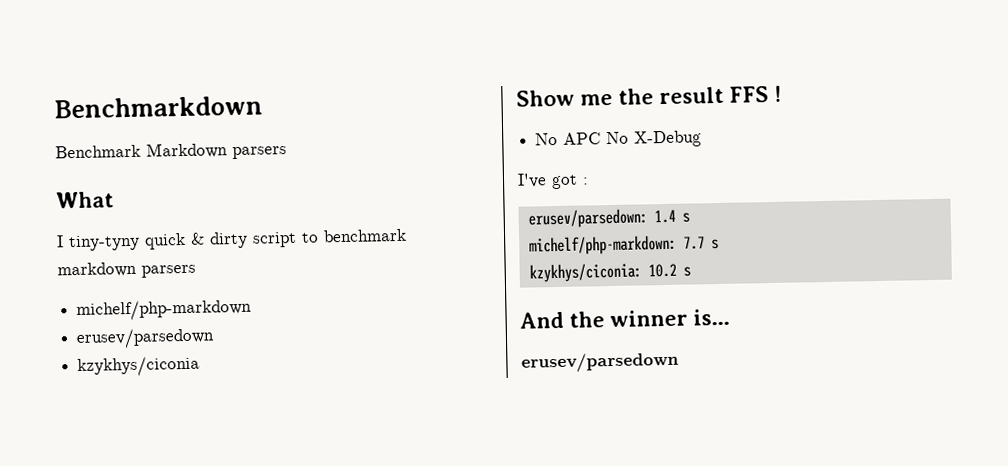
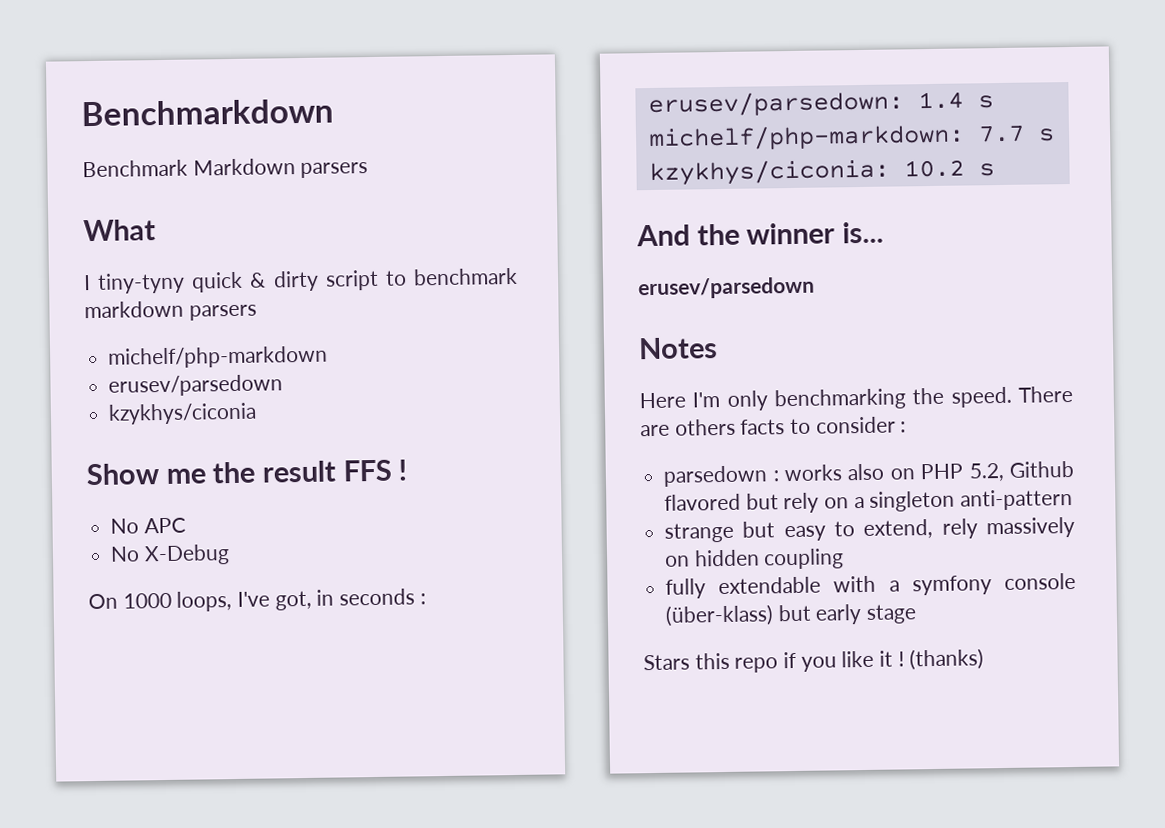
(602, 138) none -> (186, 525) //
[517,173,578,190] I've got -> [88,588,416,612] On 1000 loops, I've got, in seconds
(679, 362) none -> [638,337,718,360] [639,385,1073,411] [640,416,907,437] [663,460,1074,487] [664,488,1074,514] [664,516,1075,543] [665,548,845,570] [665,572,1076,599] [665,604,918,627] [643,648,985,673] // Notes // Here I'm only benchmarking the speed. There are others facts to consider : // parsedown : works also on PHP 5.2, Github flavored but rely on a singleton anti-pattern // strange but easy to extend, rely massively on hidden coupling // fully extendable with a symfony console (über-klass) but early stage // Stars this repo if you like it ! (thanks)

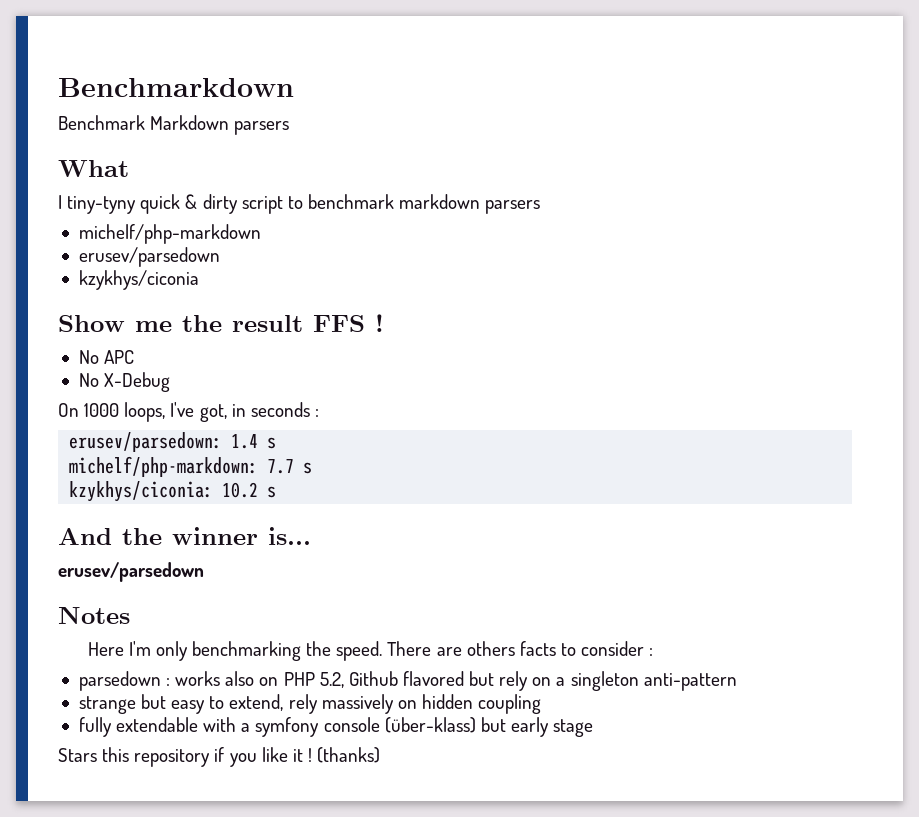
[734,657,779,673] repo -> [134,749,211,767] repository

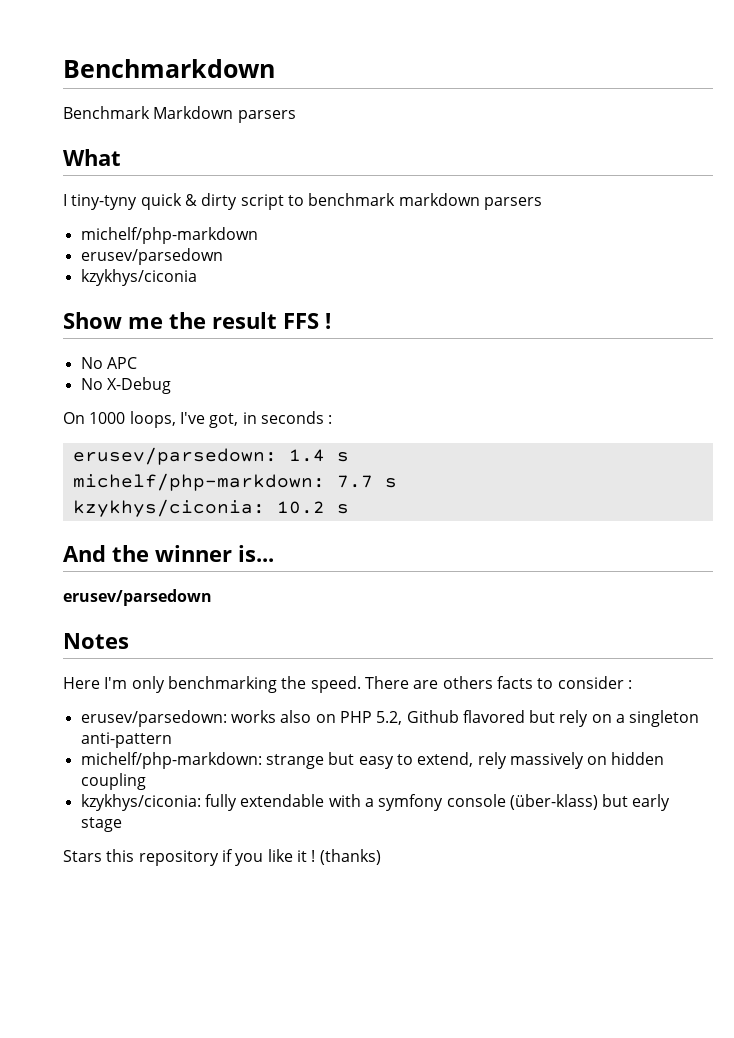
[78,671,171,691] parsedown : -> [80,710,227,727] erusev/parsedown:
(737, 682) none -> [80,752,262,769] michelf/php-markdown:
(542, 704) none -> [80,794,201,811] kzykhys/ciconia:

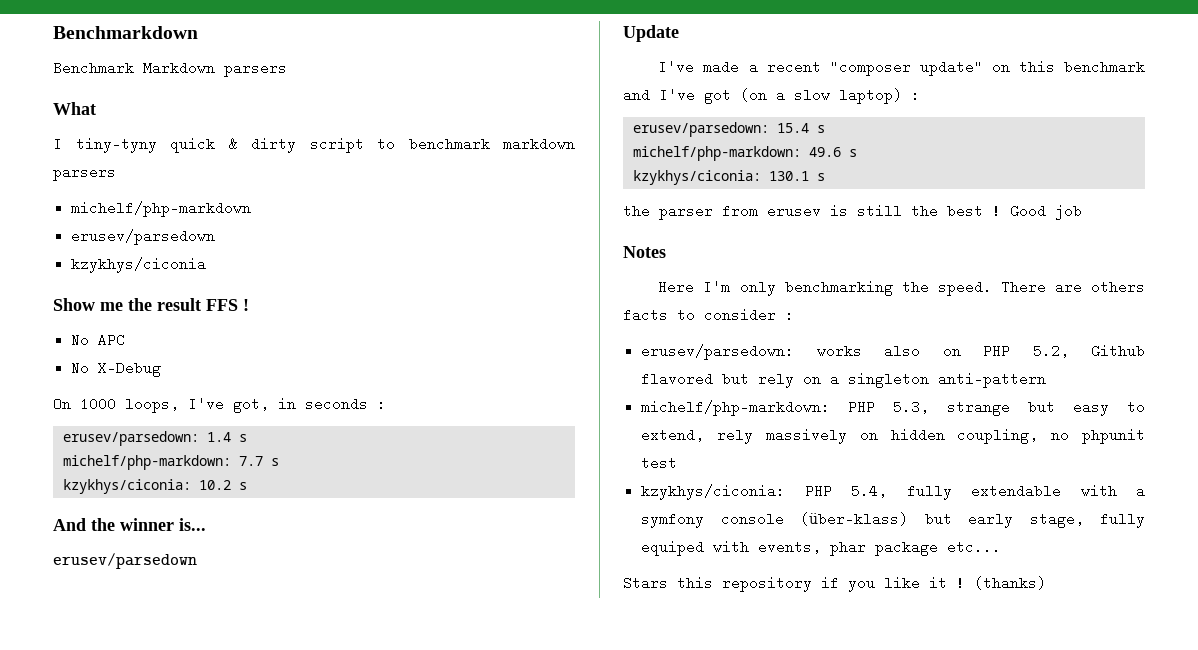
(212, 597) none -> [623,25,679,42] [658,60,1145,76] [623,88,920,104] [632,122,825,137] [632,146,857,161] [632,170,825,185] [623,204,1082,220] // Update // I've made a recent "composer update" on this benchmark and I've got (on a slow laptop) : // erusev/parsedown: 15.4 s // michelf/php-markdown: 49.6 s // kzykhys/ciconia: 130.1 s // the parser from erusev is still the best ! Good job
(262, 760) none -> [848,400,930,414] PHP 5.3,
[80,773,146,790] [80,794,201,811] coupling // kzykhys/ciconia: -> [957,428,1145,444] [641,456,678,470] [641,484,888,500] coupling, no phpunit test // kzykhys/ciconia: PHP 5.4,
[80,817,122,832] stage -> [1029,512,1145,528] [641,540,1002,556] stage, fully equiped with events, phar package etc...

